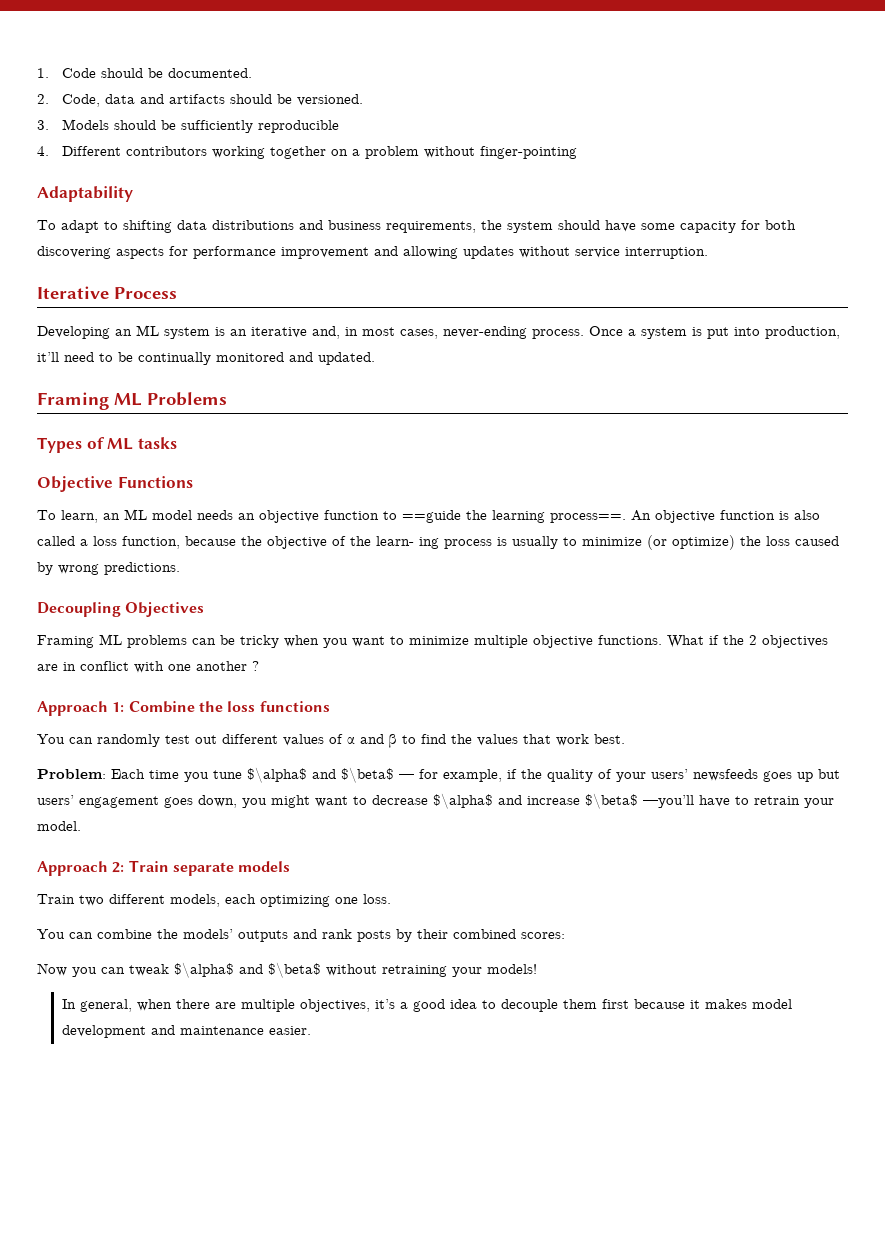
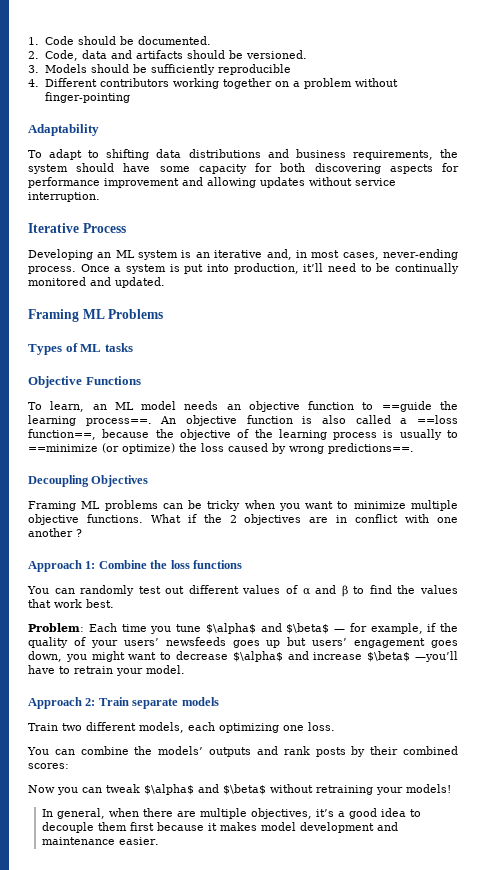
[93,536,180,549] loss function, -> [417,415,459,424] [28,429,96,440] ==loss function==,
[376,536,439,549] learn‐ ing -> [278,429,327,440] learning
[582,537,642,546] minimize -> [28,444,98,452] ==minimize
[104,562,180,575] predictions. -> [328,443,414,454] predictions==.

